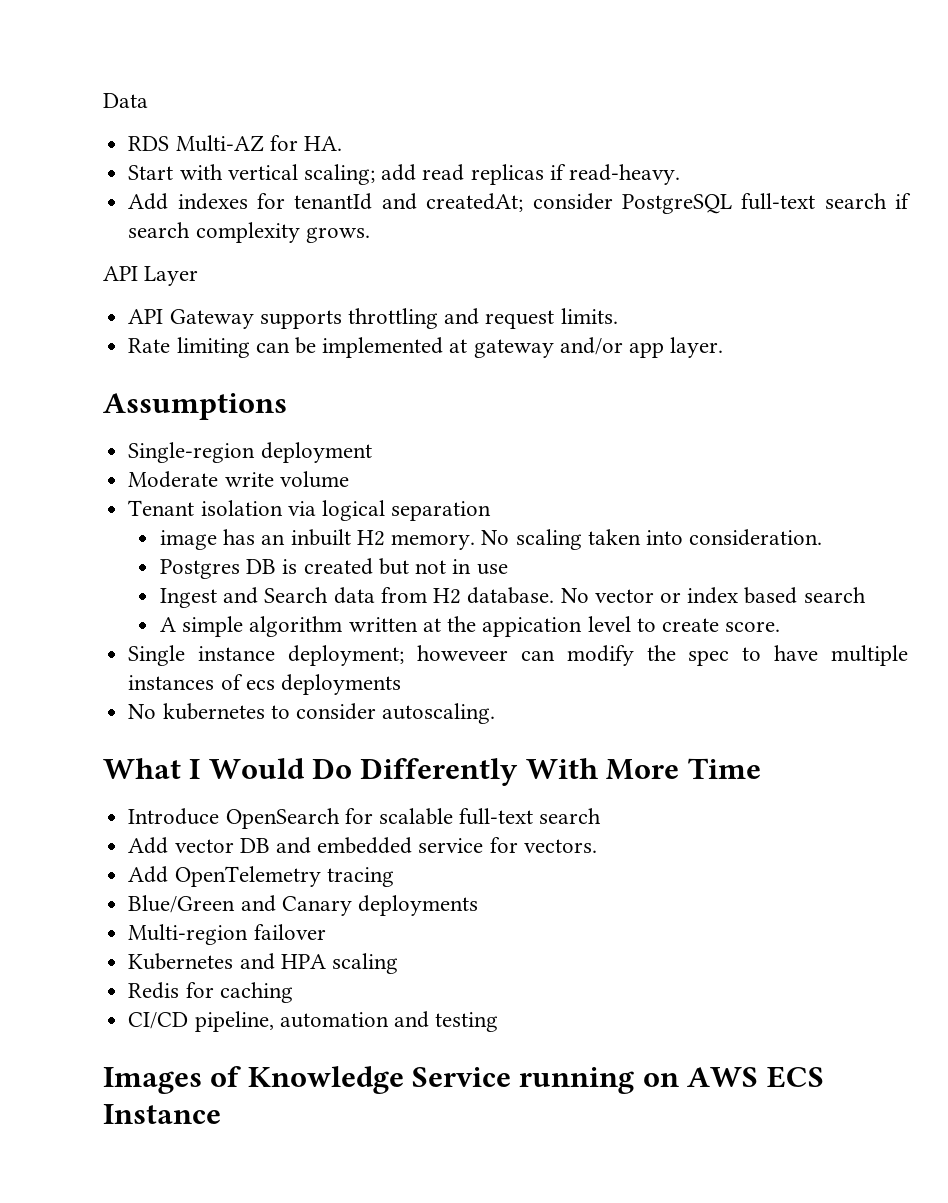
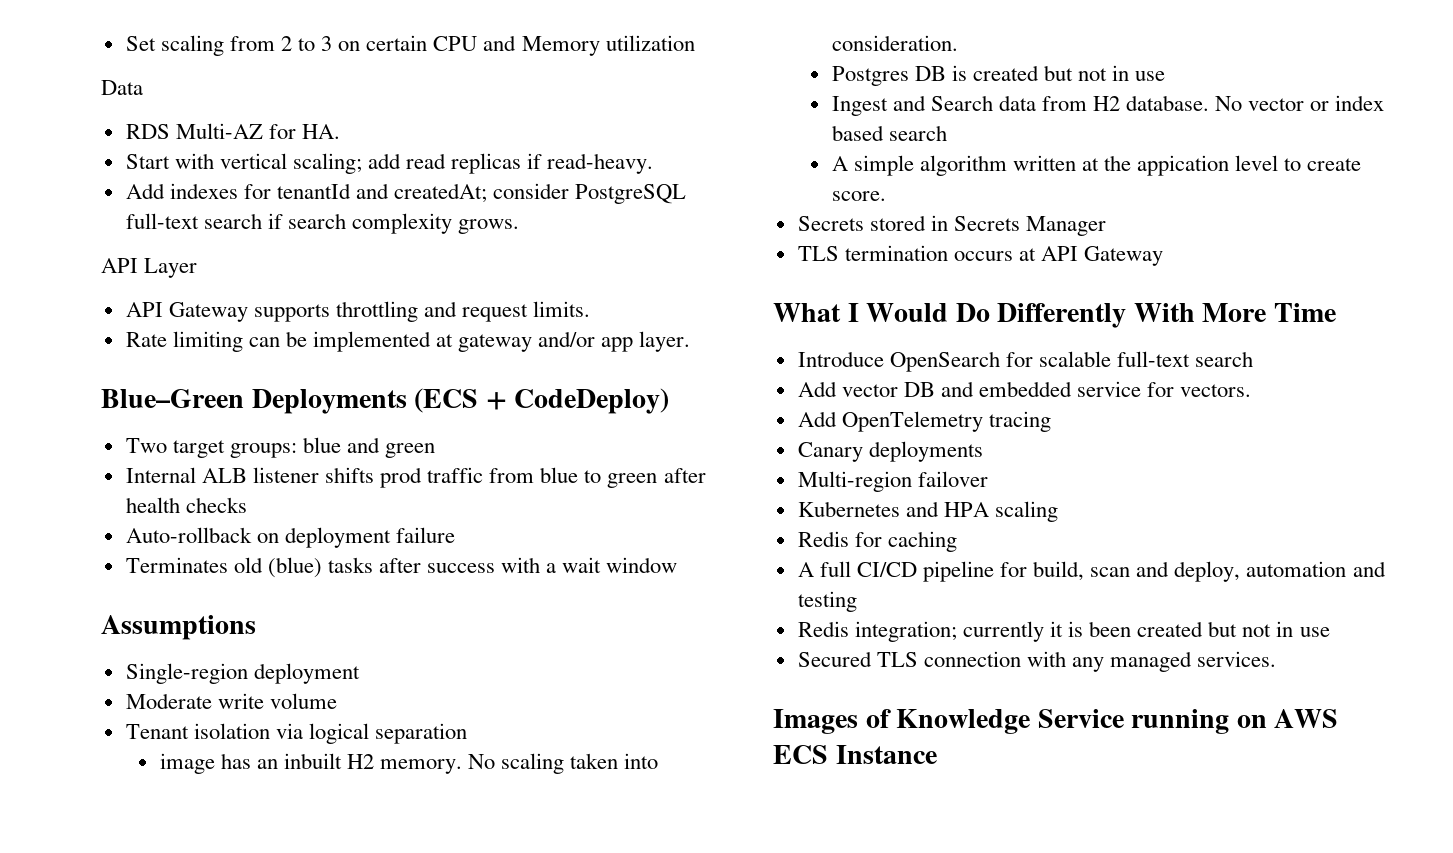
(103, 100) none -> [125,35,695,56] Set scaling from 2 to 3 on certain CPU and Memory utilization //
(724, 347) none -> [101,388,670,414] [125,437,436,458] [125,467,706,488] [125,497,247,513] [125,527,455,548] [125,557,678,578] // Blue–Green Deployments (ECS + CodeDeploy) // Two target groups: blue and green // Internal ALB listener shifts prod traffic from blue to green after health checks // Auto-rollback on deployment failure // Terminates old (blue) tasks after success with a wait window
[128,645,909,666] [128,674,401,695] [128,703,496,724] Single instance deployment; howeveer can modify the spec to have multiple instances of ecs deployments // No kubernetes to consider autoscaling. -> [797,215,1107,236] [797,245,1164,266] Secrets stored in Secrets Manager // TLS termination occurs at API Gateway
[128,895,276,913] Blue/Green and -> (1051, 421) none
[128,1011,499,1032] CI/CD pipeline, automation and testing -> [797,561,1386,582] [797,591,857,612] [797,621,1330,642] [797,651,1277,672] A full CI/CD pipeline for build, scan and deploy, automation and testing // Redis integration; currently it is been created but not in use // Secured TLS connection with any managed services.

